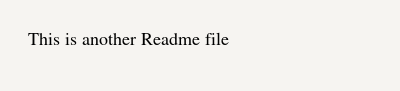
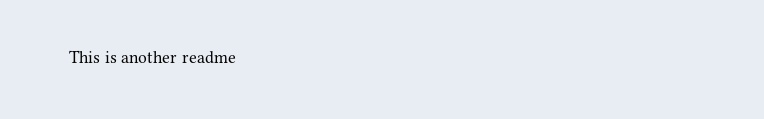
[141,32,229,45] Readme file -> [182,51,237,64] readme

